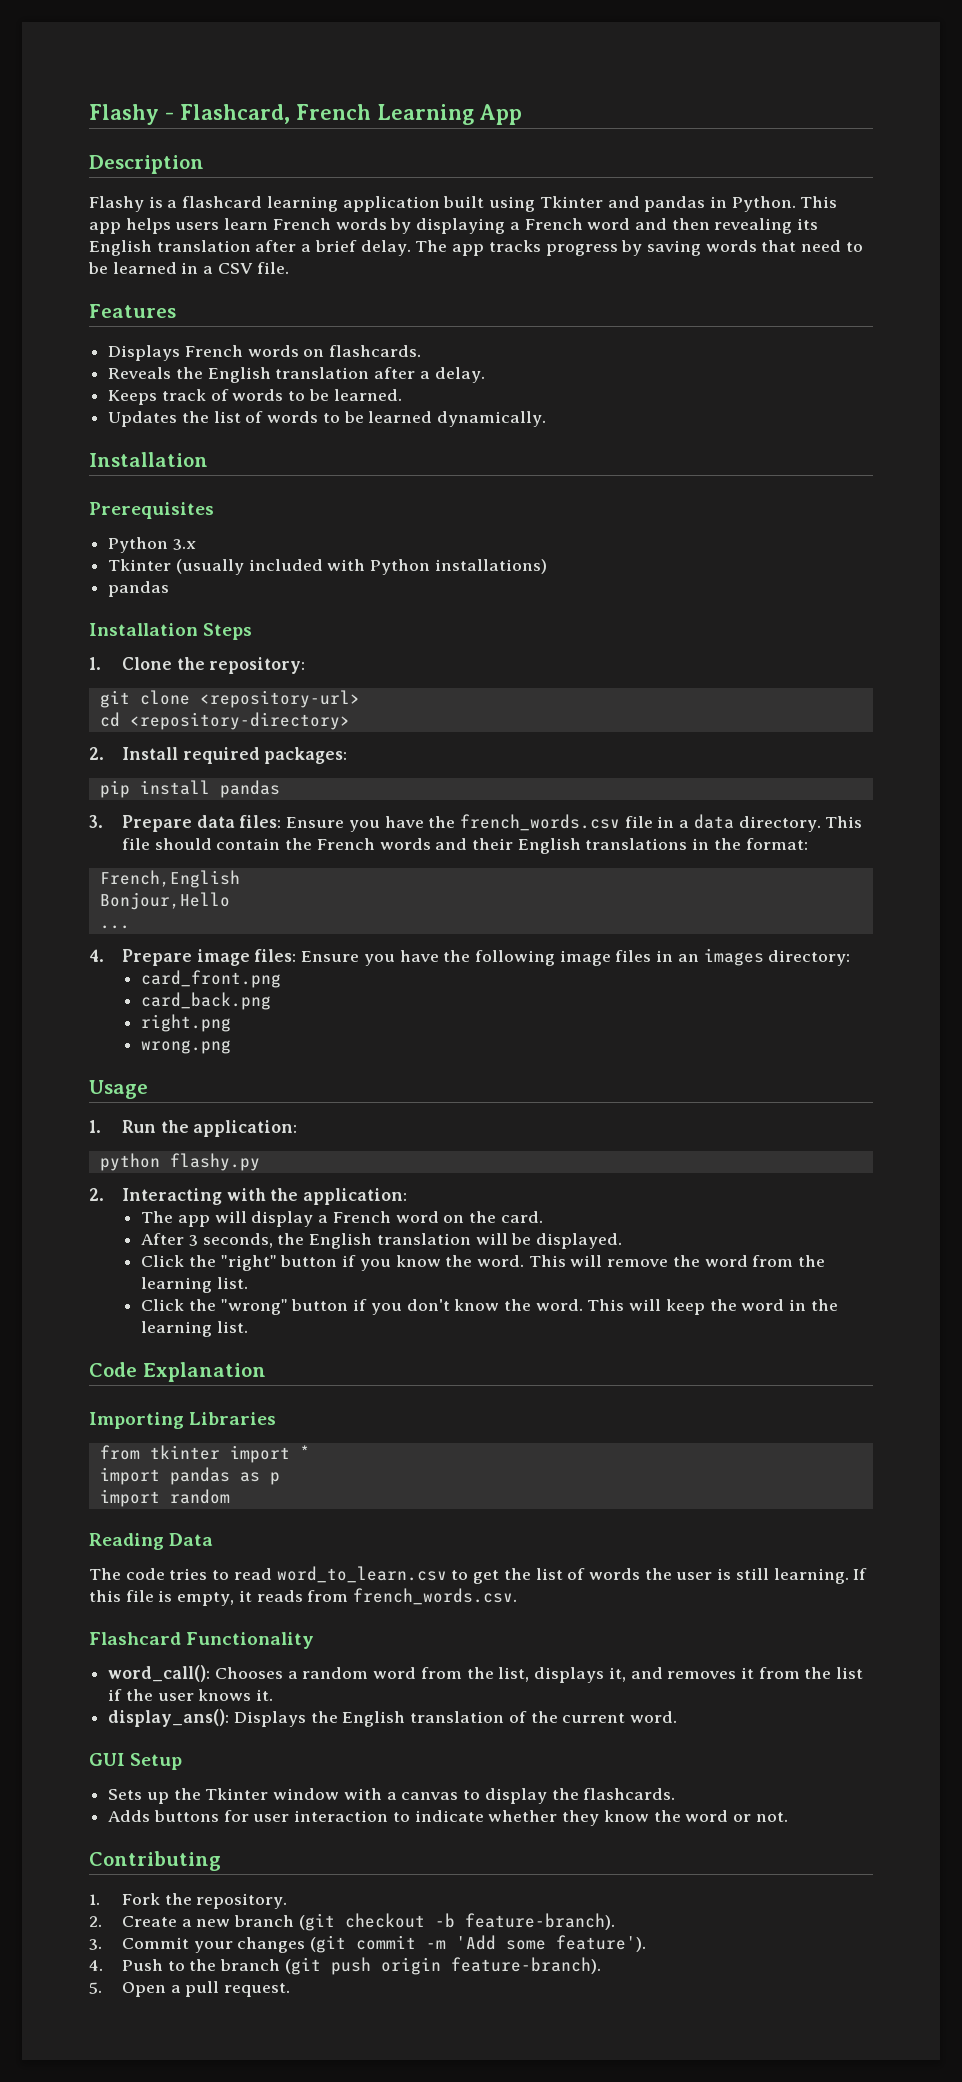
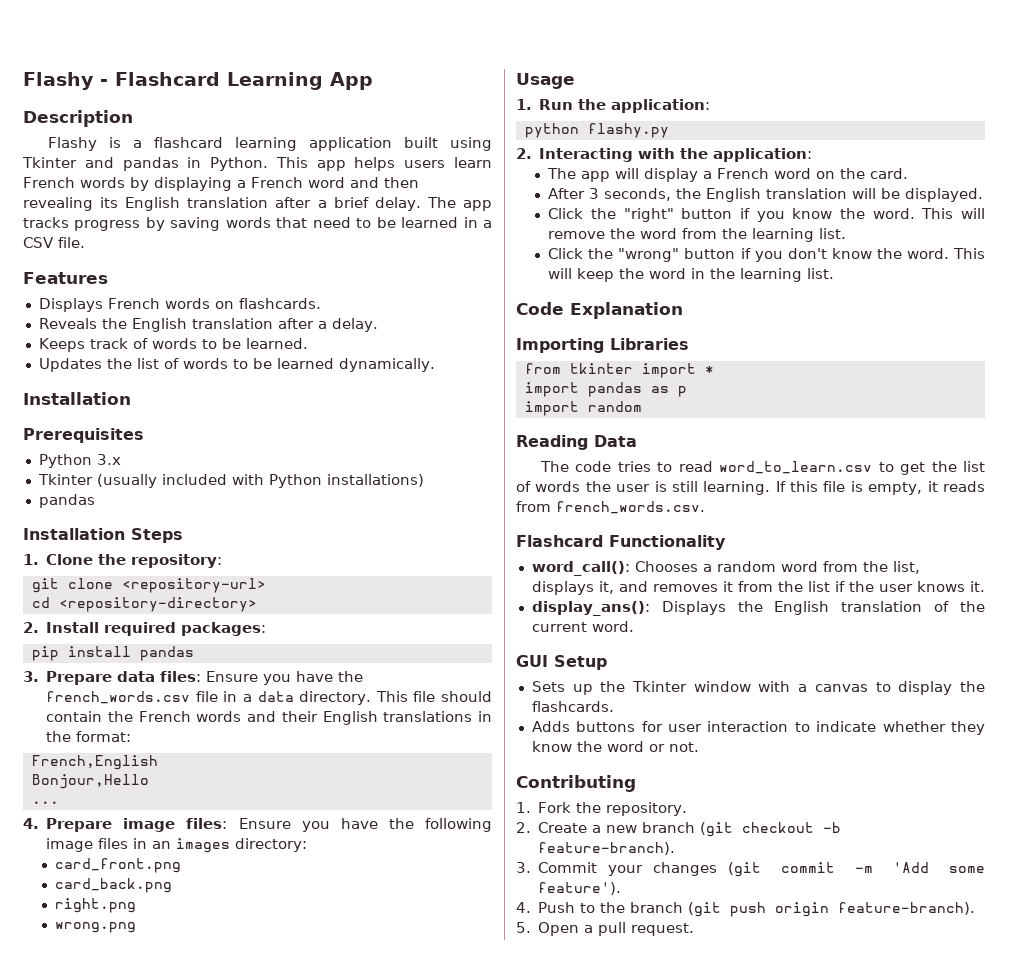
[180,104,371,124] Flashcard, French -> [115,72,220,86] Flashcard

